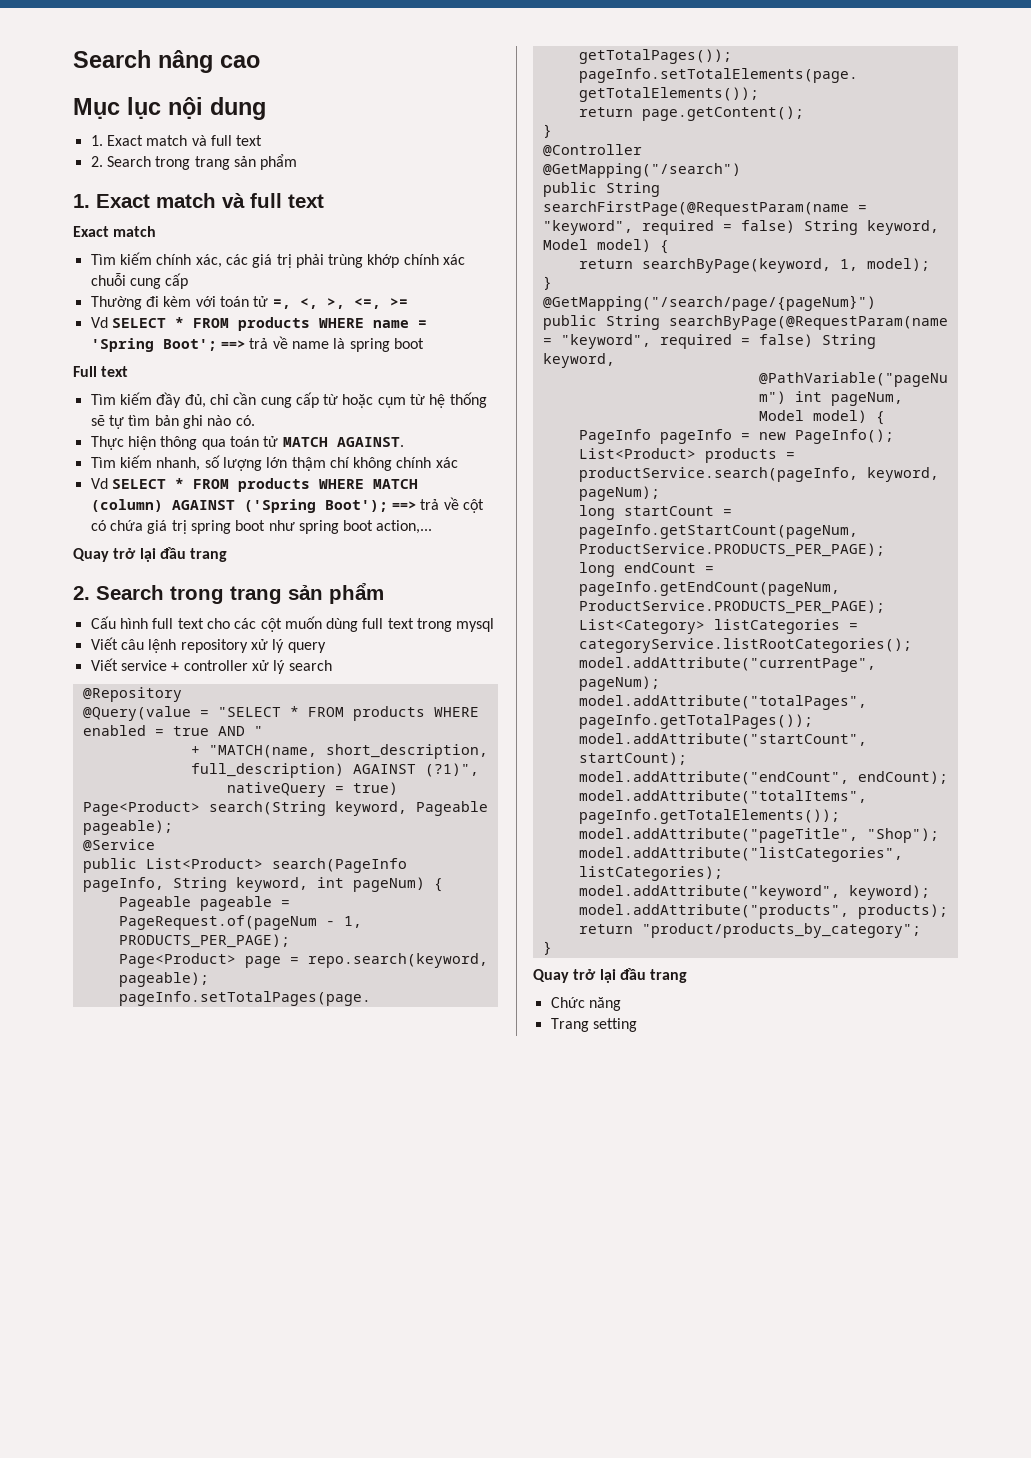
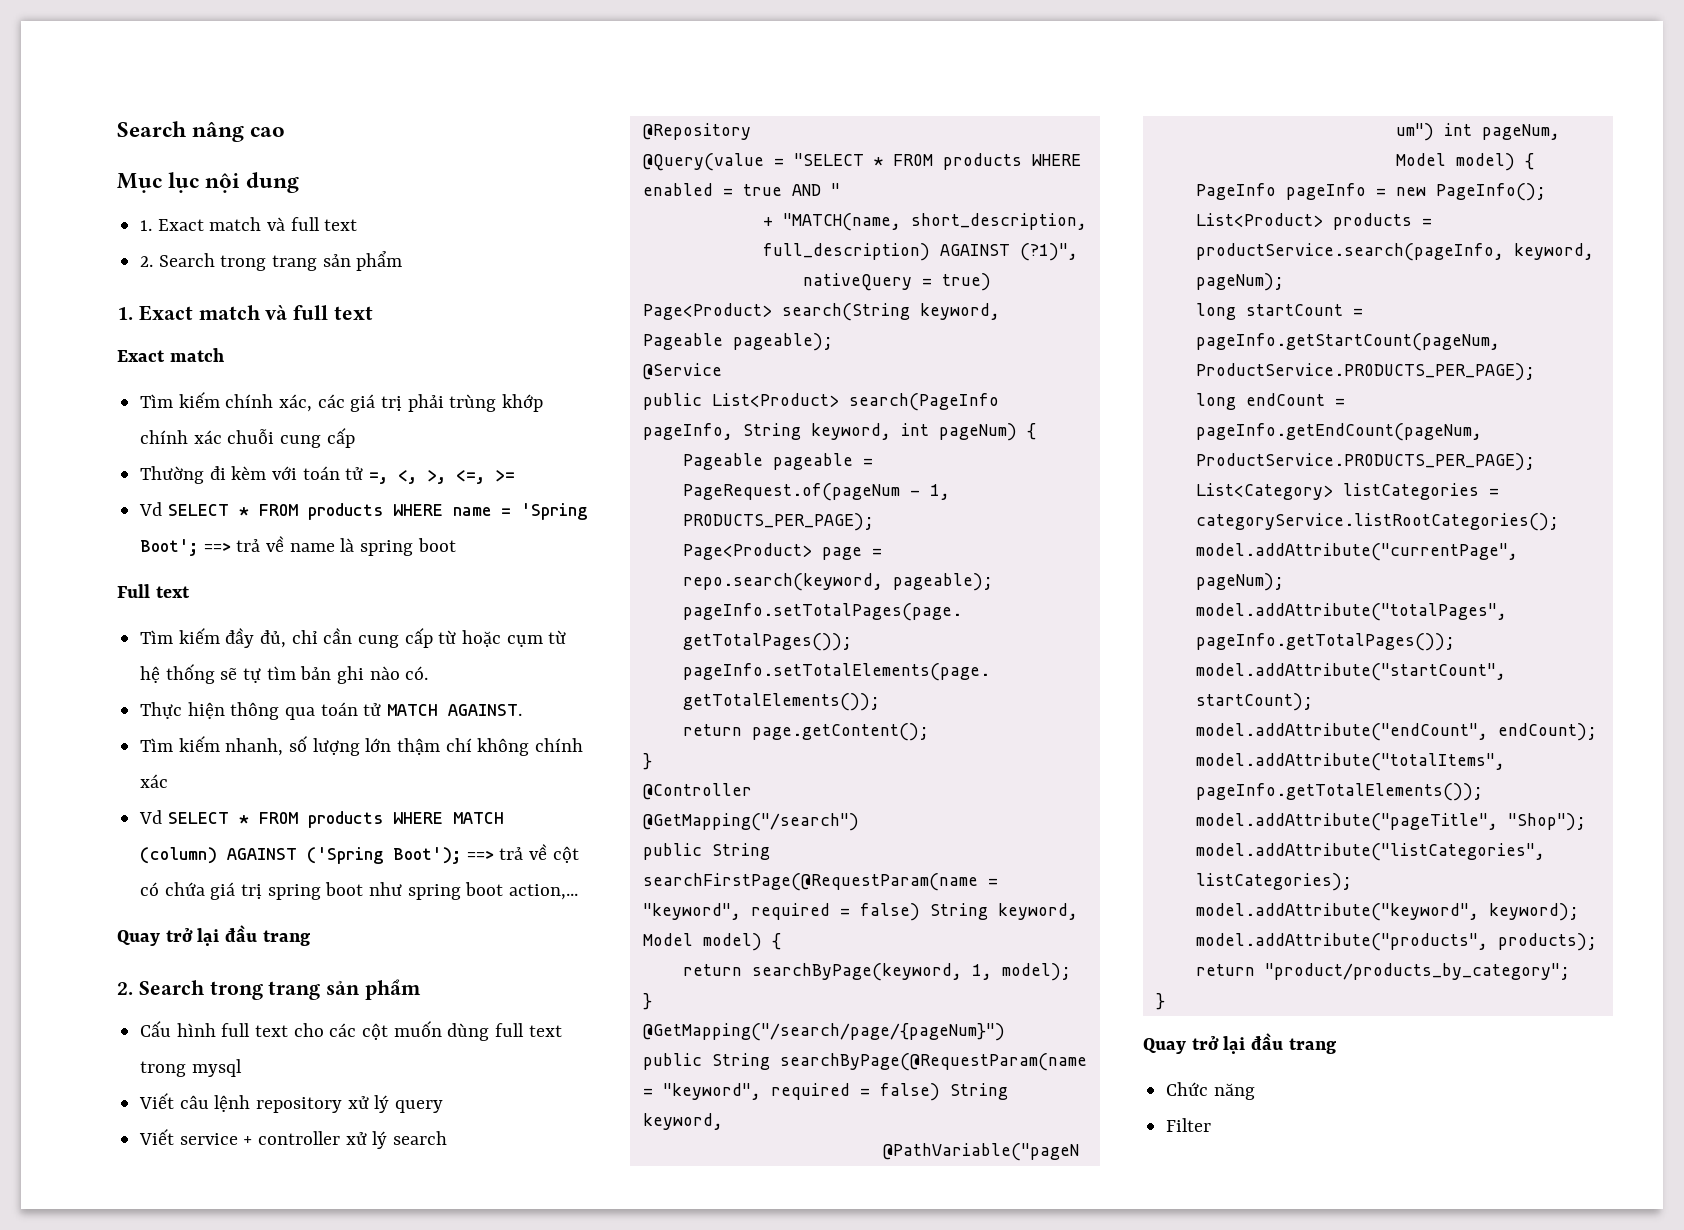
[550,1018,637,1032] Trang setting -> [1166,1118,1212,1132] Filter

